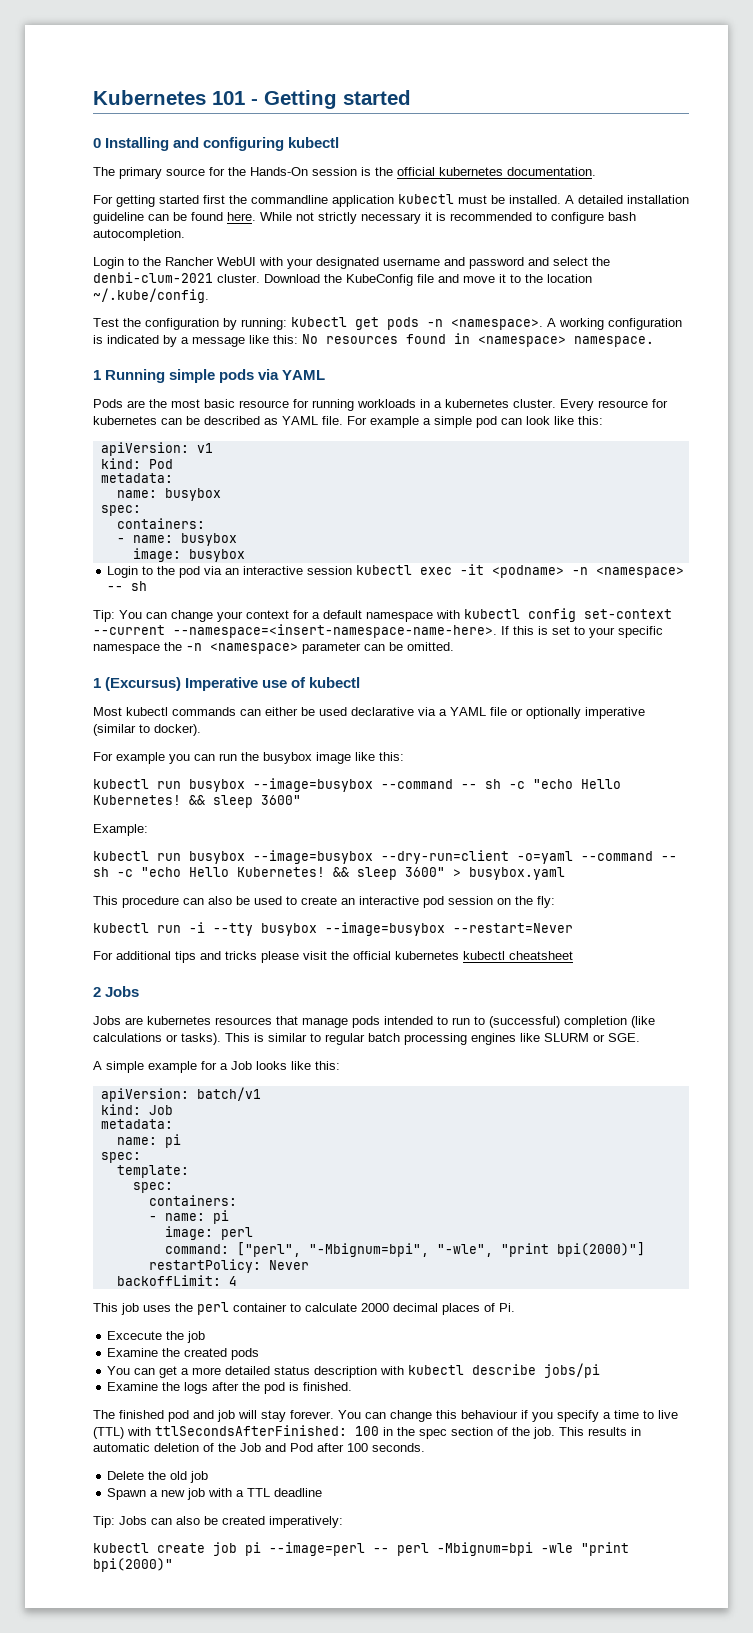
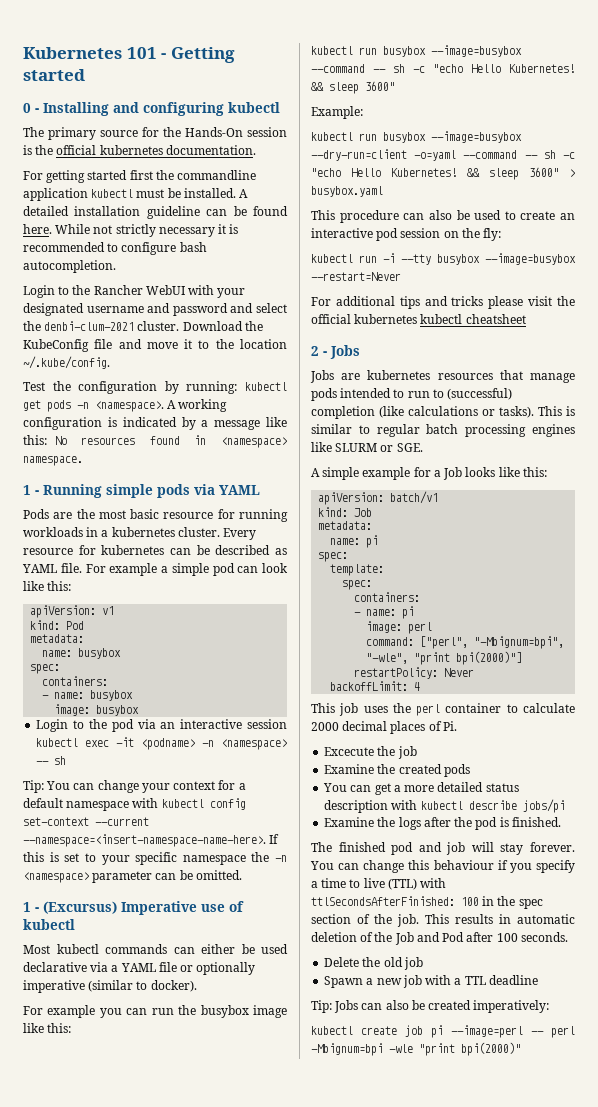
(101, 143) none -> [35,108,39,113] -
(101, 375) none -> [35,490,39,495] -
(101, 683) none -> [35,907,39,912] -
(101, 992) none -> [323,351,327,356] -

